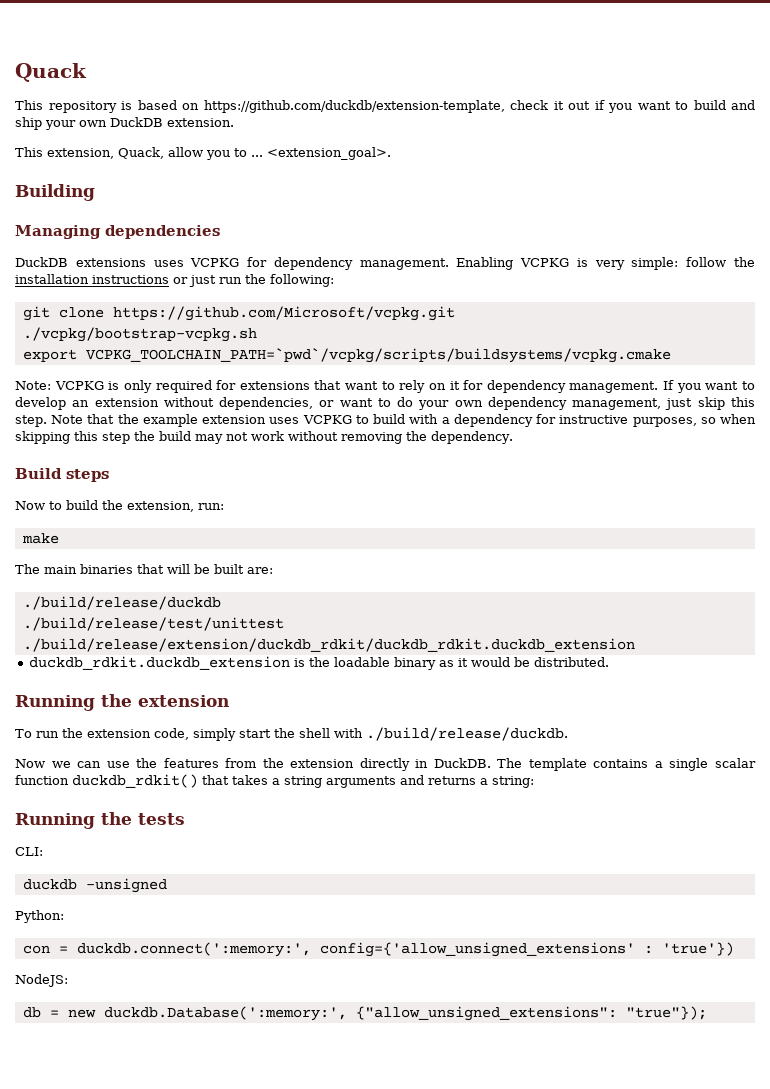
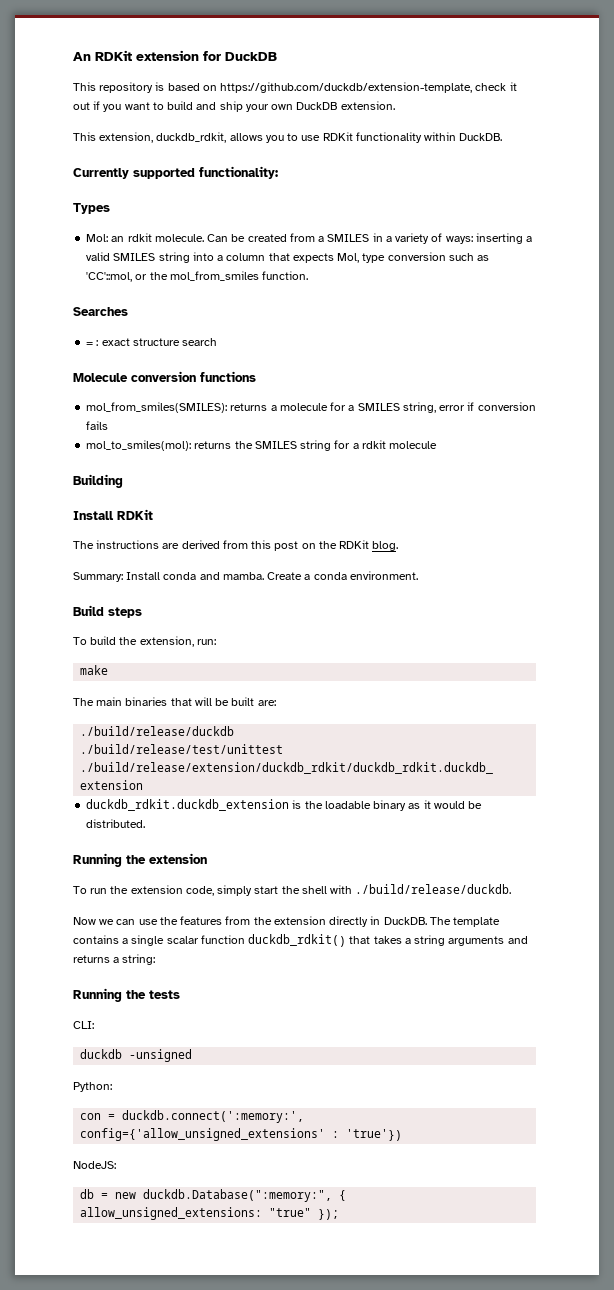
[15,63,87,82] Quack -> [73,50,277,61] An RDKit extension for DuckDB
[118,147,391,160] [15,184,95,201] [15,225,220,239] [15,257,755,270] [15,274,334,287] [22,306,455,321] [22,327,257,342] [22,348,671,363] [15,380,756,393] [15,397,755,410] [15,414,757,427] [15,431,513,444] Quack, allow you to ... <extension_goal>. // Building // Managing dependencies // DuckDB extensions uses VCPKG for dependency management. Enabling VCPKG is very simple: follow the installation instructions or just run the following: // git clone https://github.com/Microsoft/vcpkg.git // ./vcpkg/bootstrap-vcpkg.sh // export VCPKG_TOOLCHAIN_PATH=`pwd`/vcpkg/scripts/buildsystems/vcpkg.cmake // Note: VCPKG is only required for extensions that want to rely on it for dependency management. If you want to develop an extension without dependencies, or want to do your own dependency management, just skip this step. Note that the example extension uses VCPKG to build with a dependency for instructive purposes, so when skipping this step the build may not work without removing the dependency. -> [156,132,503,143] [73,166,278,179] [73,203,110,214] [86,233,533,244] [86,252,490,263] [86,271,309,282] [73,307,128,316] [86,338,218,346] [73,371,256,382] [86,402,536,413] [86,421,109,430] [86,440,438,451] [73,474,123,488] [73,509,153,520] [73,540,399,551] [73,571,418,582] duckdb_rdkit, allows you to use RDKit functionality within DuckDB. // Currently supported functionality: // Types // Mol: an rdkit molecule. Can be created from a SMILES in a variety of ways: inserting a valid SMILES string into a column that expects Mol, type conversion such as 'CC'::mol, or the mol_from_smiles function. // Searches // = : exact structure search // Molecule conversion functions // mol_from_smiles(SMILES): returns a molecule for a SMILES string, error if conversion fails // mol_to_smiles(mol): returns the SMILES string for a rdkit molecule // Building // Install RDKit // The instructions are derived from this post on the RDKit blog. // Summary: Install conda and mamba. Create a conda environment.
[15,501,62,510] Now to -> [73,637,87,645] To
[103,1006,707,1021] duckdb.Database(':memory:', {"allow_unsigned_extensions": "true"}); -> [143,1189,347,1202] [80,1207,340,1220] duckdb.Database(":memory:", { allow_unsigned_extensions: "true" });

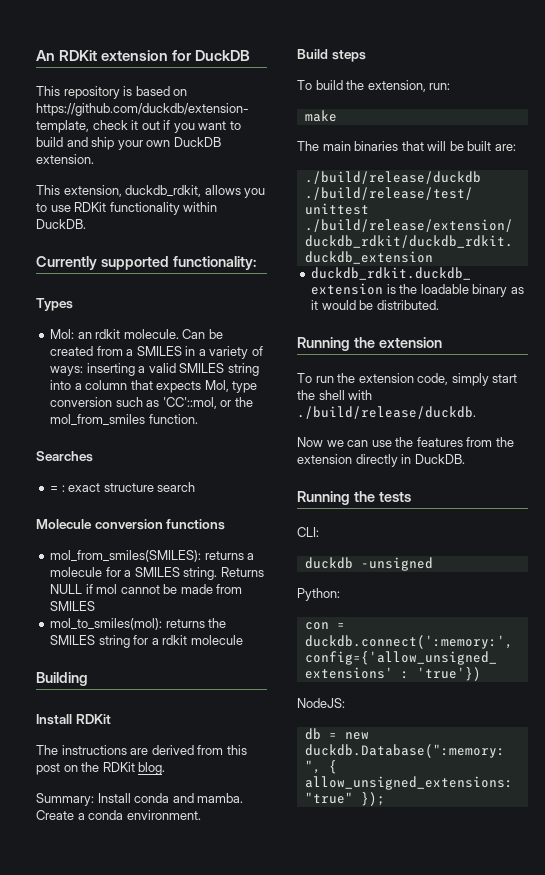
[402,402,536,413] [86,421,109,430] string, error if conversion fails -> [183,567,264,580] [50,584,243,594] [50,601,96,611] string. Returns NULL if mol cannot be made from SMILES
[429,917,501,927] [73,934,528,947] [73,954,156,965] The template contains a single scalar function duckdb_rdkit() that takes a string arguments and returns a string: -> (465, 459) none

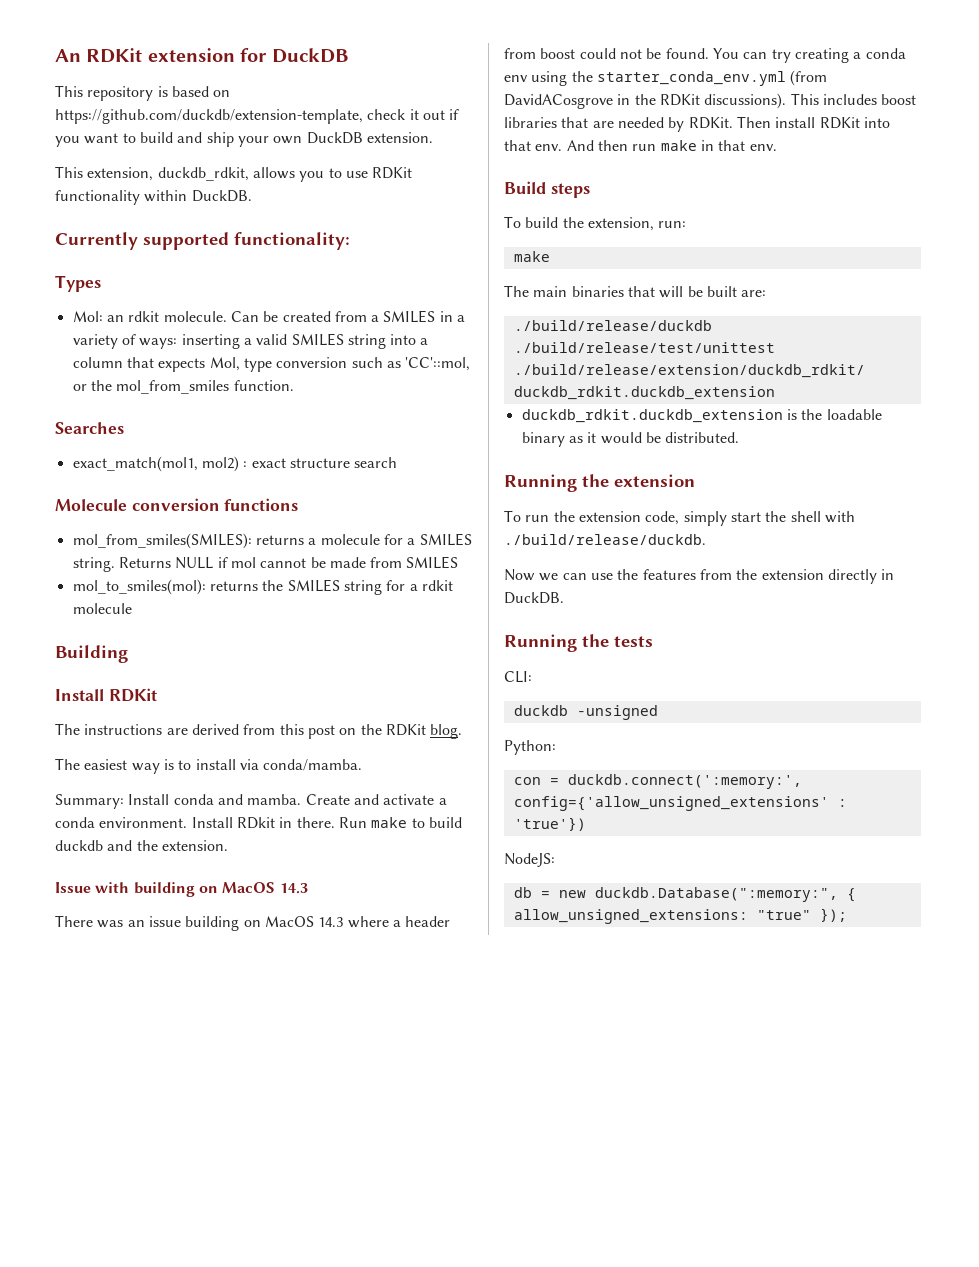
[50,486,59,492] = -> [72,456,239,472] exact_match(mol1, mol2)
(166, 768) none -> [55,758,363,774] // The easiest way is to install via conda/mamba.
(74, 815) none -> [353,794,435,805] and activate
(201, 815) none -> [191,817,462,829] [55,840,228,851] [55,882,308,897] [55,915,451,931] [504,48,906,63] [504,70,828,86] [504,93,917,109] [504,116,890,132] [504,140,777,151] Install RDkit in there. Run make to build duckdb and the extension. // Issue with building on MacOS 14.3 // There was an issue building on MacOS 14.3 where a header from boost could not be found. You can try creating a conda env using the starter_conda_env.yml (from DavidACosgrove in the RDKit discussions). This includes boost libraries that are needed by RDKit. Then install RDKit into that env. And then run make in that env.

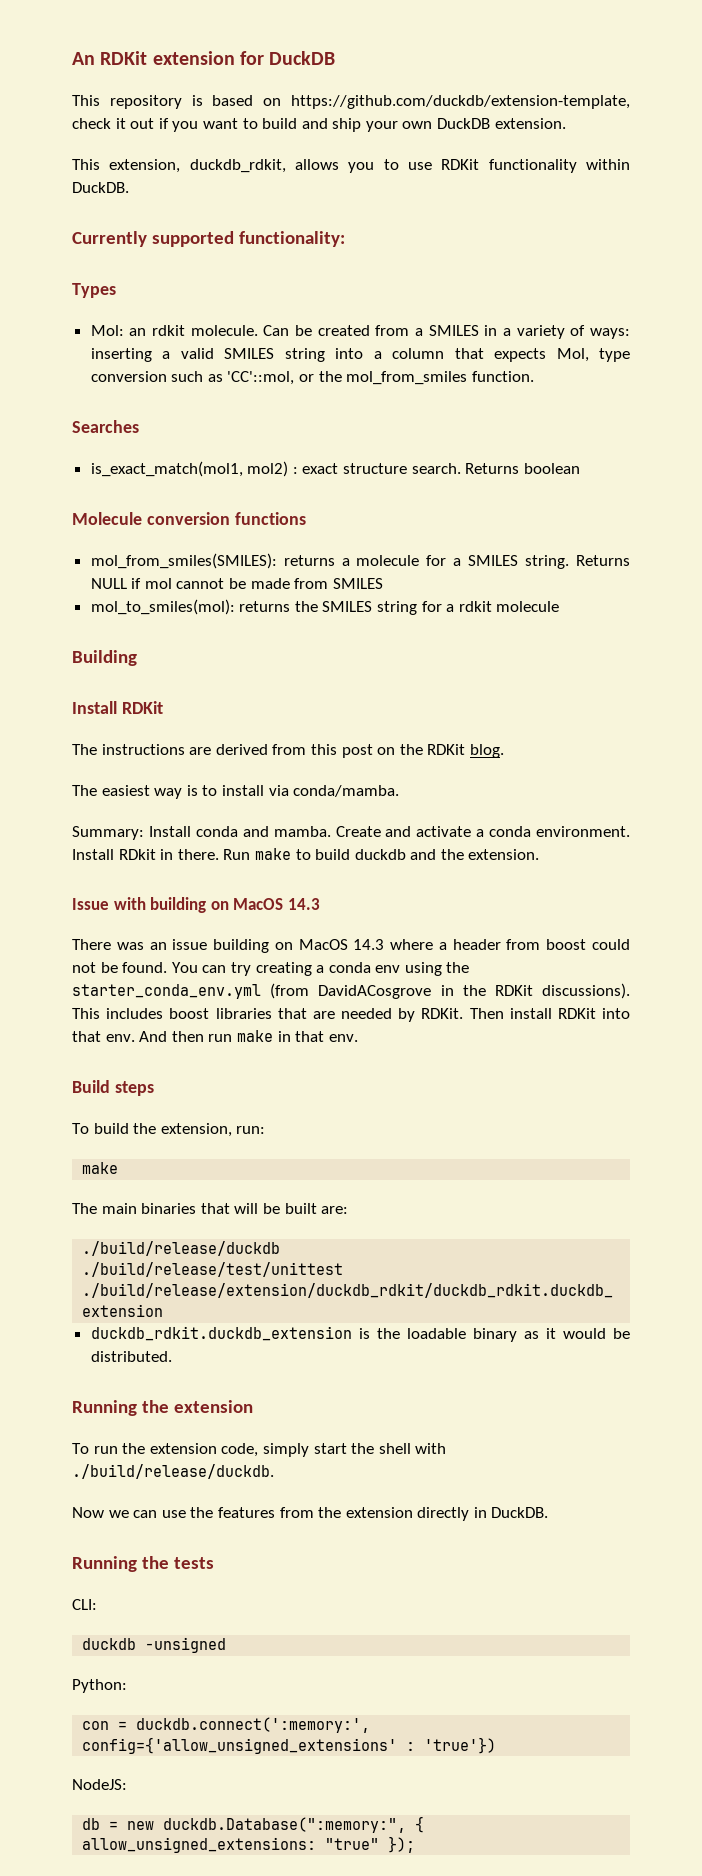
[72,456,198,472] exact_match(mol1, -> [90,461,243,477] is_exact_match(mol1,
[354,457,398,468] search -> [411,463,580,474] search. Returns boolean

